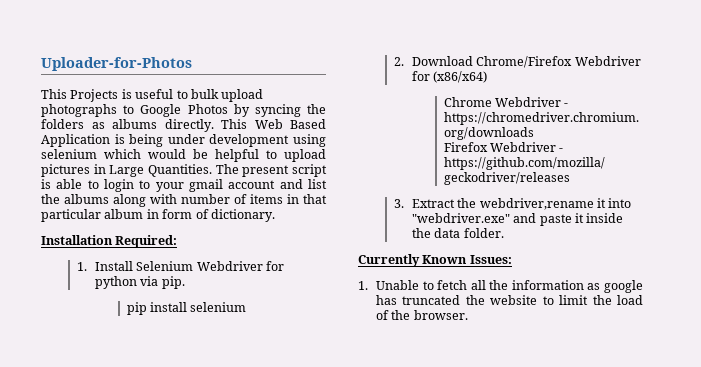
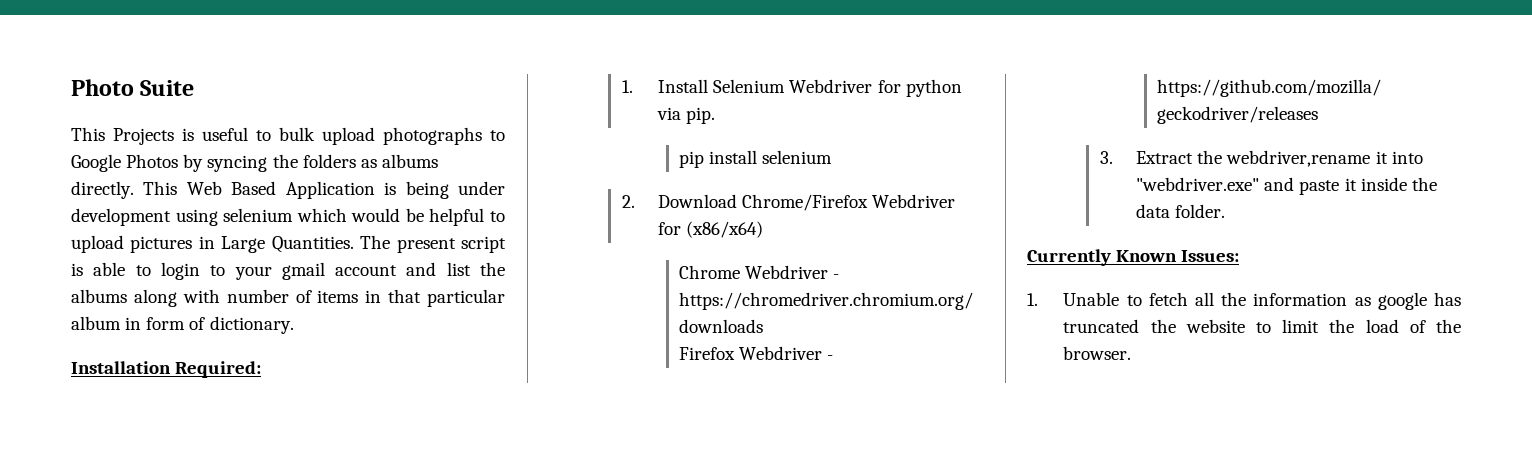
[41,57,192,71] Uploader-for-Photos -> [71,79,195,96] Photo Suite

